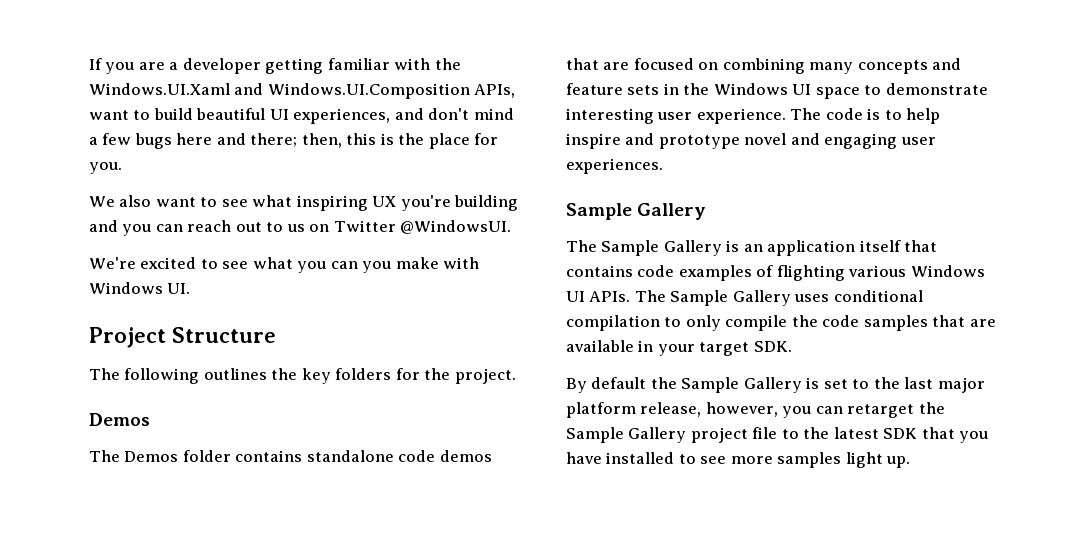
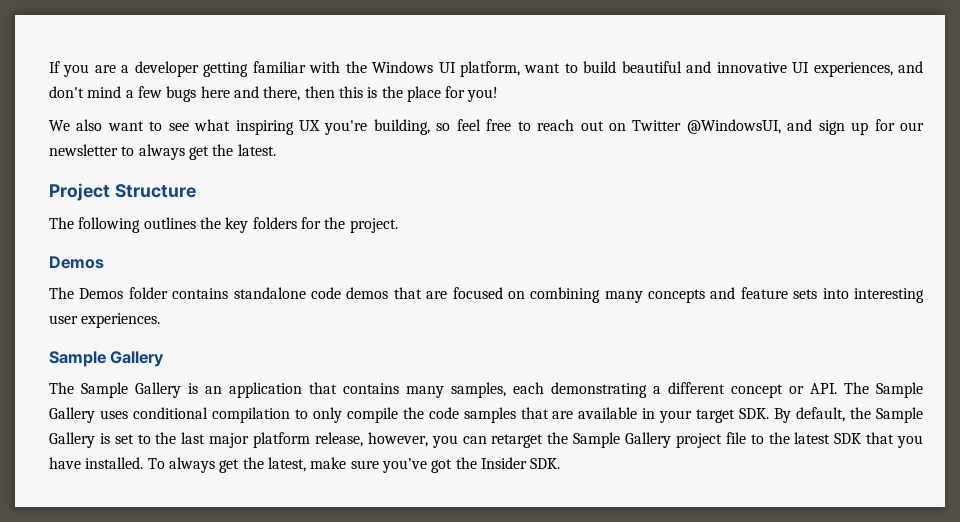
[89,83,516,99] Windows.UI.Xaml and Windows.UI.Composition APIs, -> [372,61,520,77] Windows UI platform,
(266, 114) none -> [686,61,787,73] and innovative
[250,133,342,148] there; then, -> [263,86,335,101] there, then
[89,162,122,174] you. -> [467,87,499,102] you!
[454,195,519,211] [89,220,512,236] [89,257,480,273] [89,282,191,294] building and you can reach out to us on Twitter @WindowsUI. // We're excited to see what you can you make with Windows UI. -> [373,119,924,135] [49,144,276,160] building, so feel free to reach out on Twitter @WindowsUI, and sign up for our newsletter to always get the latest.
[663,83,988,99] [566,108,941,124] [566,133,898,149] in the Windows UI space to demonstrate interesting user experience. The code is to help inspire and prototype novel and engaging -> [822,288,925,303] into interesting
[859,240,901,252] itself -> (302, 390) none
[637,265,985,281] [566,291,631,302] code examples of flighting various Windows UI APIs. -> [406,382,837,398] many samples, each demonstrating a different concept or API.
[566,377,647,393] // By default -> [774,407,846,423] By default,
[606,452,911,468] installed to see more samples light up. -> [85,457,561,473] installed. To always get the latest, make sure you’ve got the Insider SDK.

